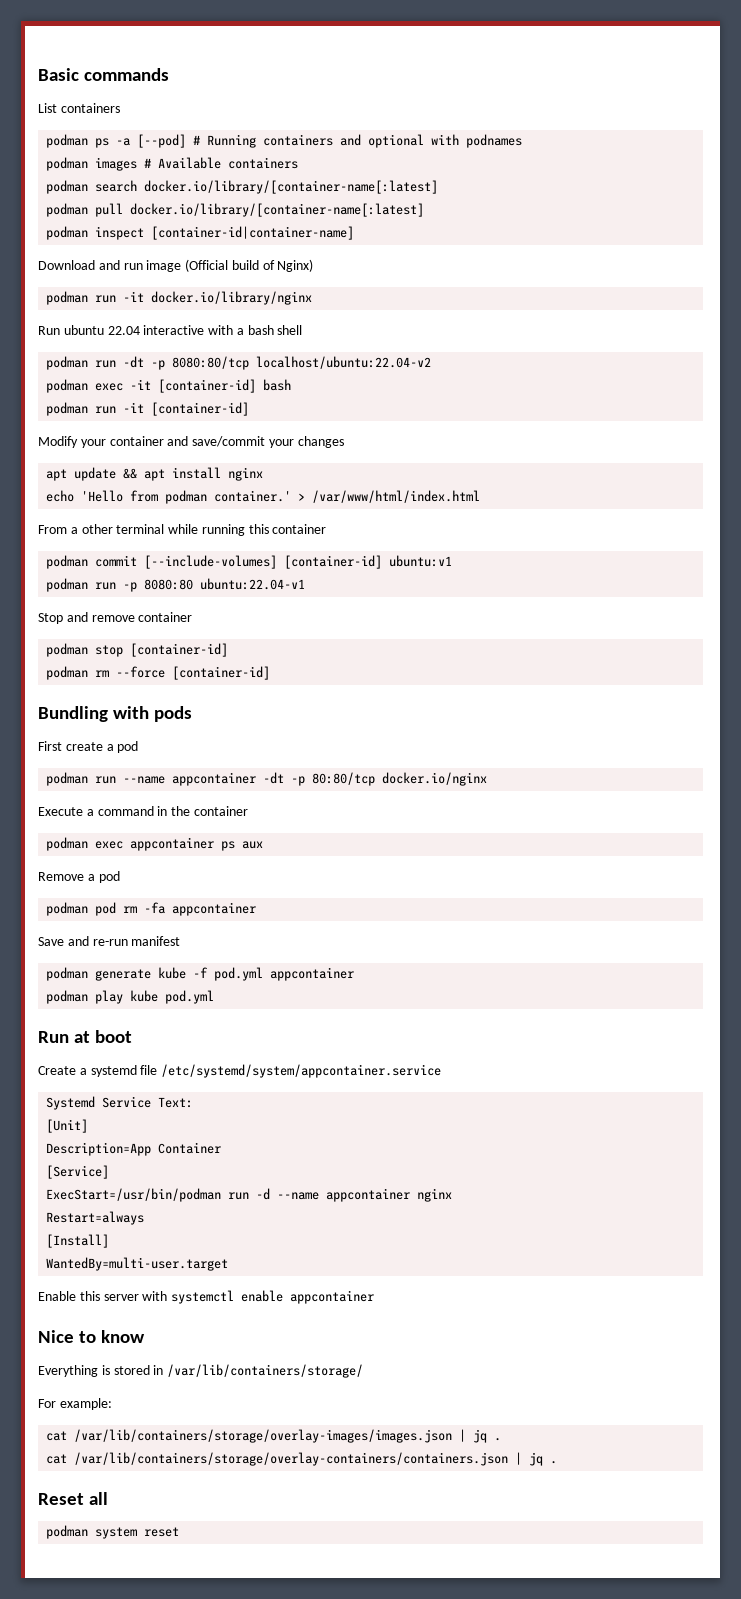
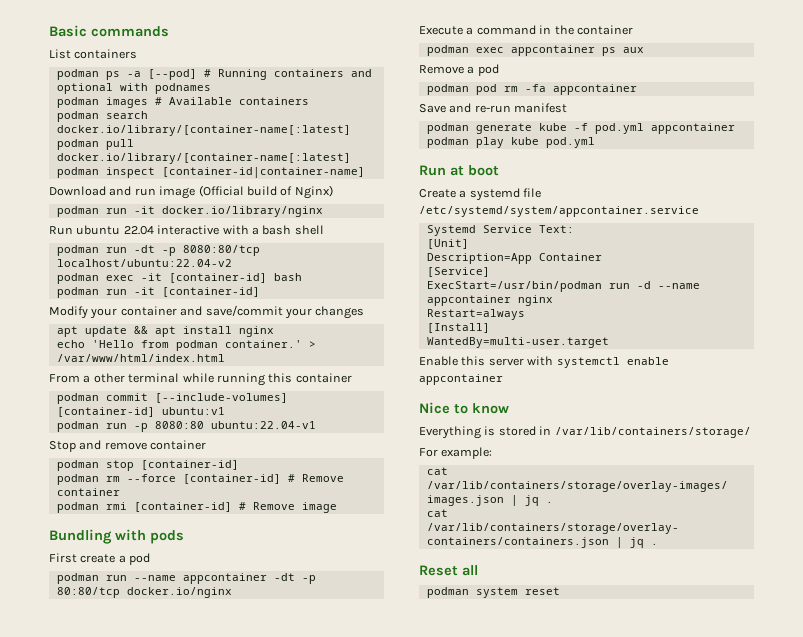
(271, 673) none -> [287,474,344,482] [56,488,120,496] [56,502,337,513] # Remove container // podman rmi [container-id] # Remove image

